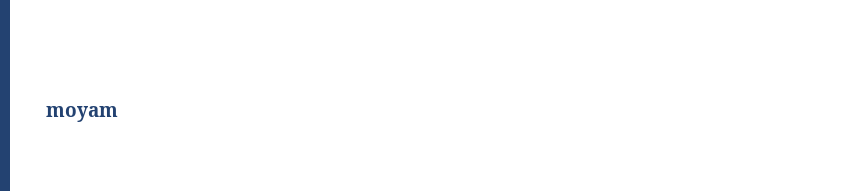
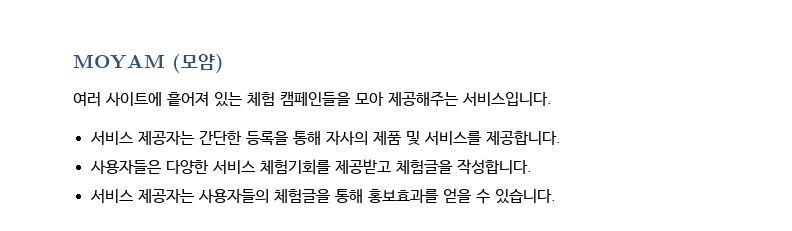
[46,106,118,122] moyam -> [73,54,224,73] [73,91,551,107] [89,130,560,146] [89,159,531,175] [89,188,555,204] MOYAM (모얌) // 여러 사이트에 흩어져 있는 체험 캠페인들을 모아 제공해주는 서비스입니다. // 서비스 제공자는 간단한 등록을 통해 자사의 제품 및 서비스를 제공합니다. // 사용자들은 다양한 서비스 체험기회를 제공받고 체험글을 작성합니다. // 서비스 제공자는 사용자들의 체험글을 통해 홍보효과를 얻을 수 있습니다.

